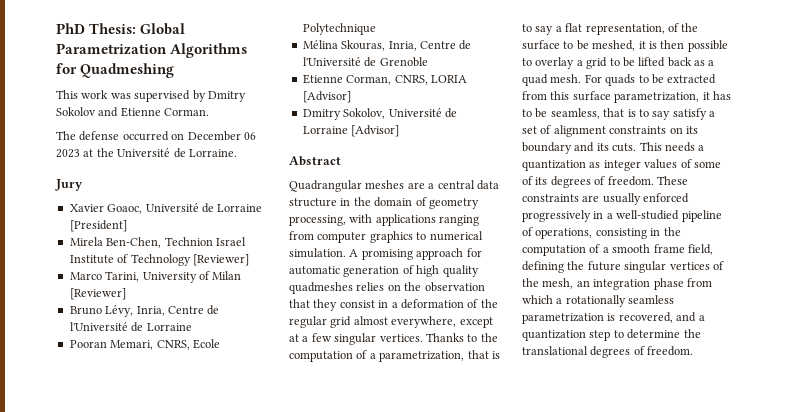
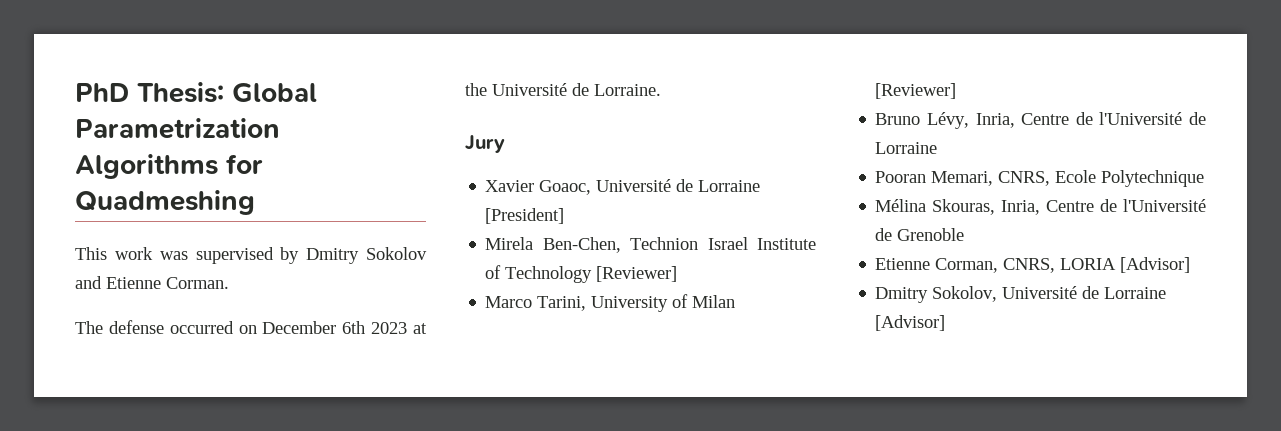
[243,132,256,140] 06 -> [342,321,366,334] 6th
[289,156,341,166] [289,180,499,192] [289,197,479,209] [289,214,480,226] [289,231,483,243] [289,248,482,260] [289,265,479,277] [289,282,485,294] [289,299,498,311] [289,316,493,328] [289,333,498,345] [289,350,500,362] [522,23,699,35] [522,40,728,52] [522,57,715,69] [522,74,717,86] [522,91,731,103] [522,108,715,120] [522,125,698,137] [522,142,705,154] [522,159,721,171] [522,176,688,188] [522,193,690,205] [522,210,722,222] [522,227,681,239] [522,244,713,256] [522,261,724,273] [522,278,712,290] [522,295,675,307] [522,312,705,324] [522,329,701,341] [522,346,694,358] // Abstract // Quadrangular meshes are a central data structure in the domain of geometry processing, with applications ranging from computer graphics to numerical simulation. A promising approach for automatic generation of high quality quadmeshes relies on the observation that they consist in a deformation of the regular grid almost everywhere, except at a few singular vertices. Thanks to the computation of a parametrization, that is to say a flat representation, of the surface to be meshed, it is then possible to overlay a grid to be lifted back as a quad mesh. For quads to be extracted from this surface parametrization, it has to be seamless, that is to say satisfy a set of alignment constraints on its boundary and its cuts. This needs a quantization as integer values of some of its degrees of freedom. These constraints are usually enforced progressively in a well-studied pipeline of operations, consisting in the computation of a smooth frame field, defining the future singular vertices of the mesh, an integration phase from which a rotationally seamless parametrization is recovered, and a quantization step to determine the translational degrees of freedom. -> (946, 323) none

